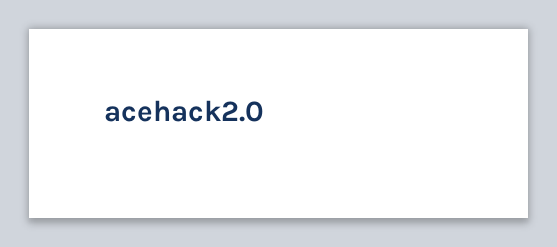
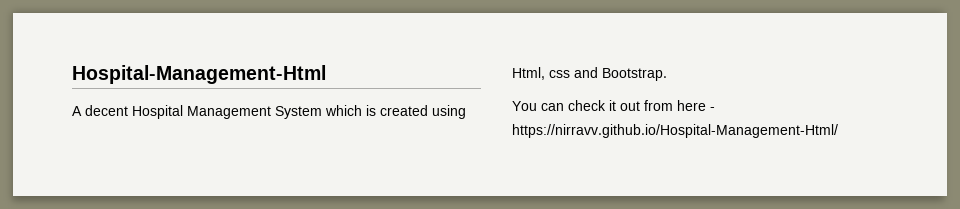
[104,100,264,122] acehack2.0 -> [72,65,326,84] [72,105,466,119] [512,67,667,81] [512,100,715,111] [512,124,838,138] Hospital-Management-Html // A decent Hospital Management System which is created using Html, css and Bootstrap. // You can check it out from here - https://nirravv.github.io/Hospital-Management-Html/

